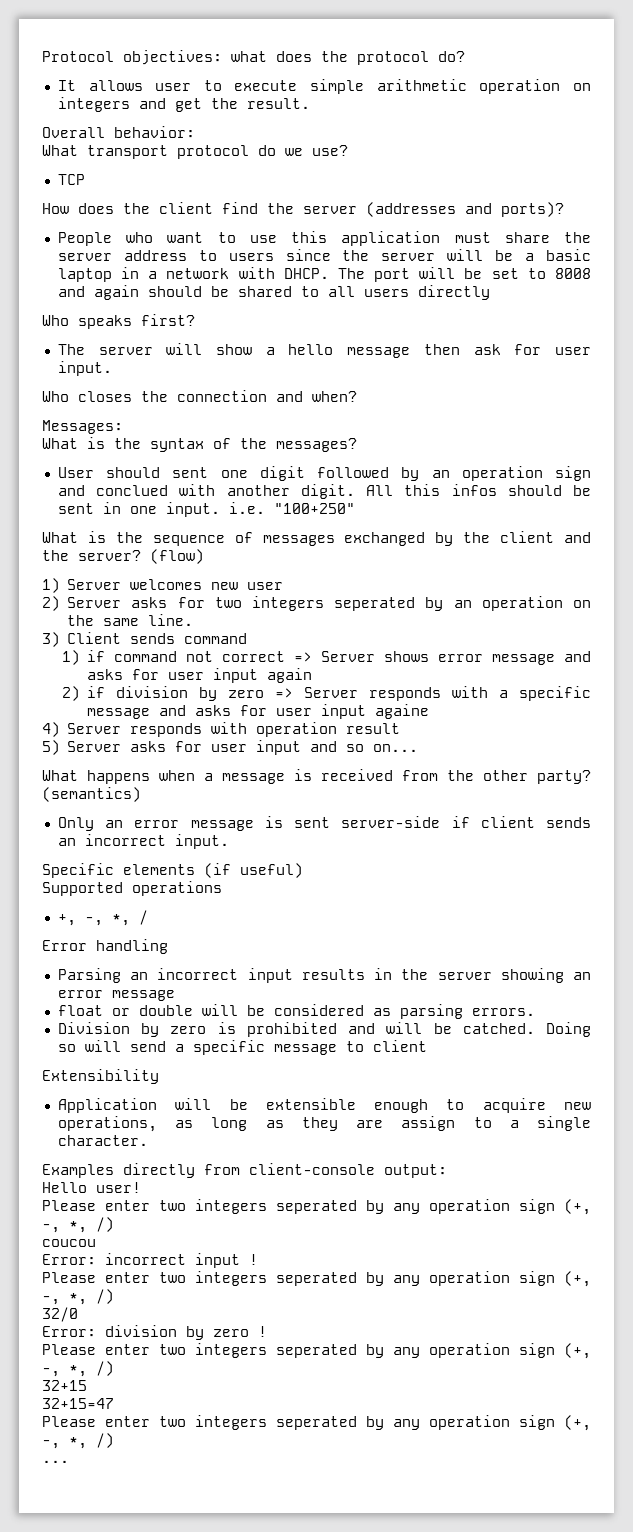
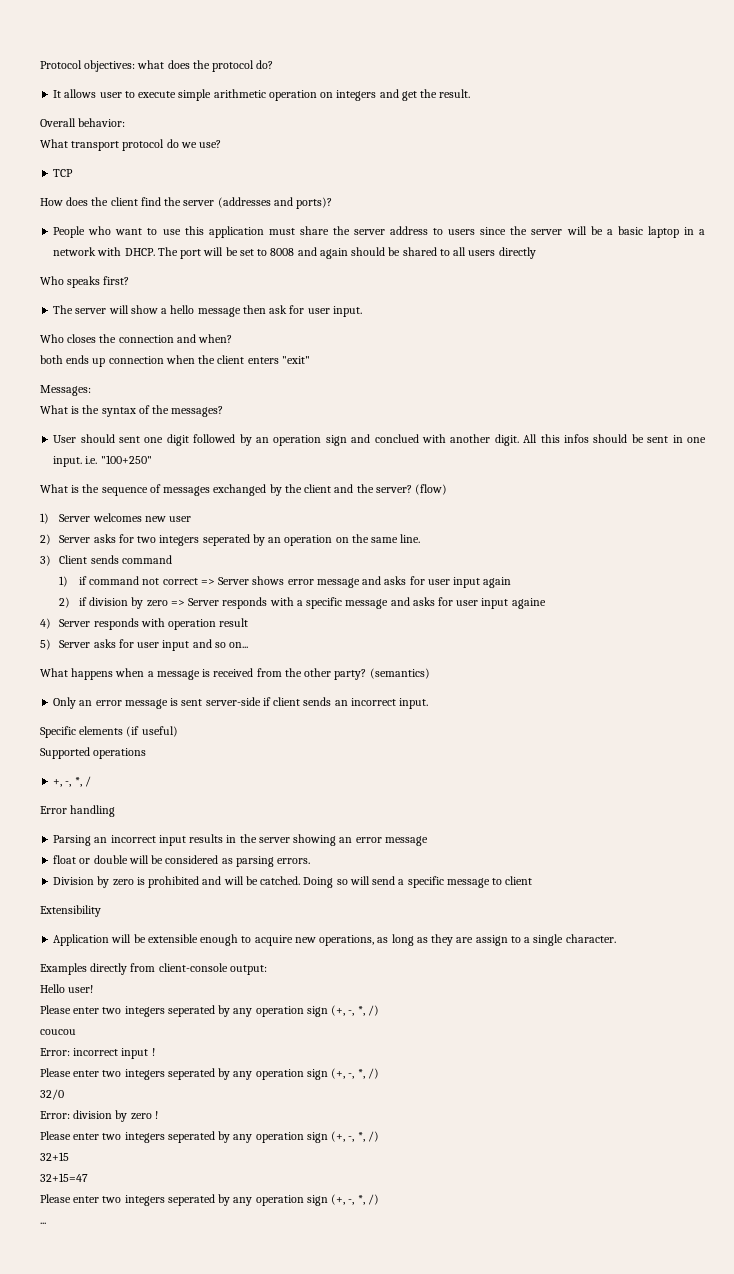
(357, 396) none -> [40,355,310,367] // both ends up connection when the client enters "exit"

